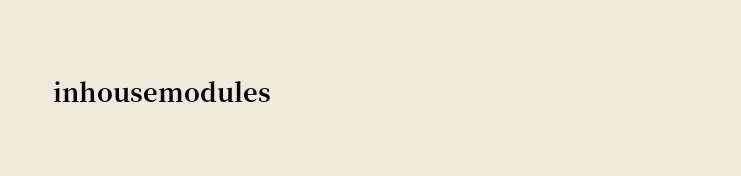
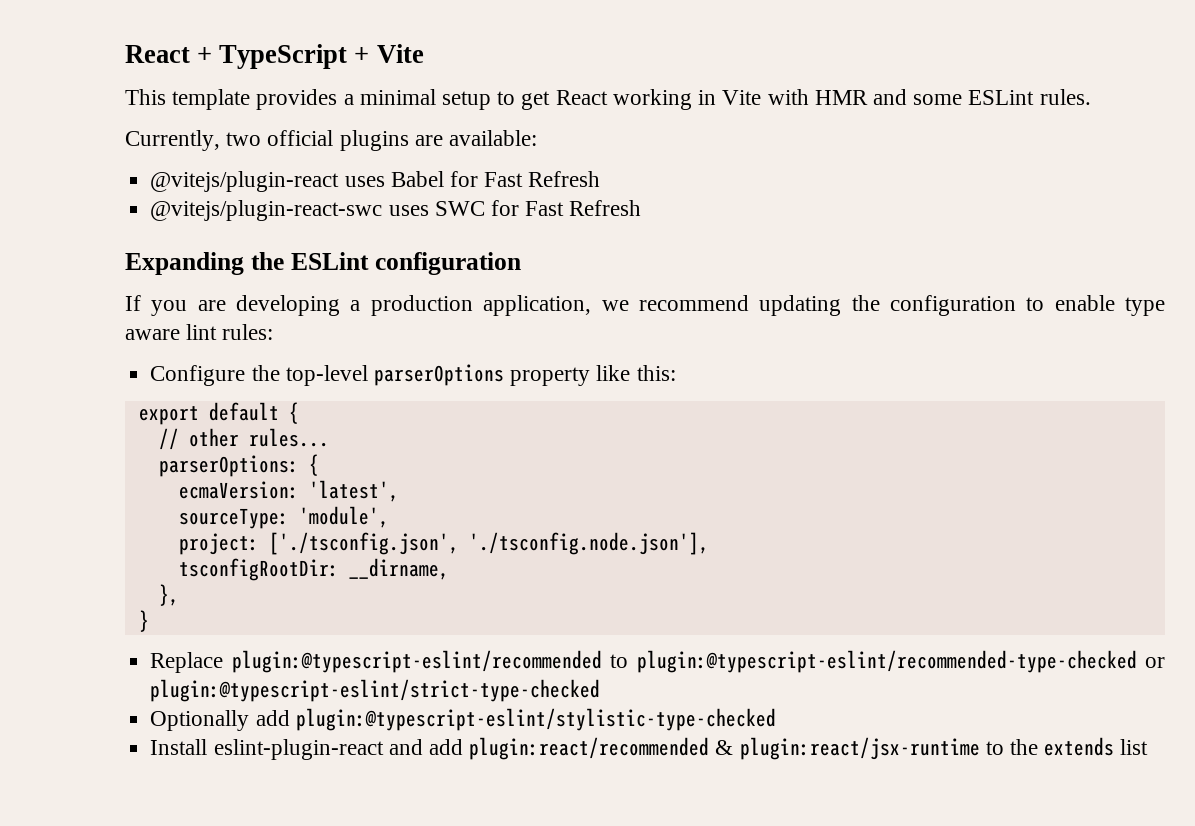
[53,81,271,102] inhousemodules -> [125,44,424,69] [125,89,1091,110] [125,130,538,151] [150,171,601,192] [150,200,642,221] [125,252,521,275] [125,295,1165,316] [125,324,274,340] [150,364,676,386] [138,402,299,425] [158,428,329,450] [158,454,319,477] [178,480,399,502] [178,506,389,529] [178,532,709,555] [178,558,449,581] [158,584,179,606] [138,610,149,632] [150,650,1165,673] [150,679,601,702] [150,708,776,731] [150,737,1149,760] React + TypeScript + Vite // This template provides a minimal setup to get React working in Vite with HMR and some ESLint rules. // Currently, two official plugins are available: // @vitejs/plugin-react uses Babel for Fast Refresh // @vitejs/plugin-react-swc uses SWC for Fast Refresh // Expanding the ESLint configuration // If you are developing a production application, we recommend updating the configuration to enable type aware lint rules: // Configure the top-level parserOptions property like this: // export default { // // other rules... // parserOptions: { // ecmaVersion: 'latest', // sourceType: 'module', // project: ['./tsconfig.json', './tsconfig.node.json'], // tsconfigRootDir: __dirname, // }, // } // Replace plugin:@typescript-eslint/recommended to plugin:@typescript-eslint/recommended-type-checked or plugin:@typescript-eslint/strict-type-checked // Optionally add plugin:@typescript-eslint/stylistic-type-checked // Install eslint-plugin-react and add plugin:react/recommended & plugin:react/jsx-runtime to the extends list

